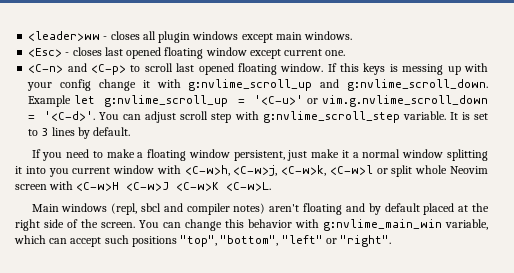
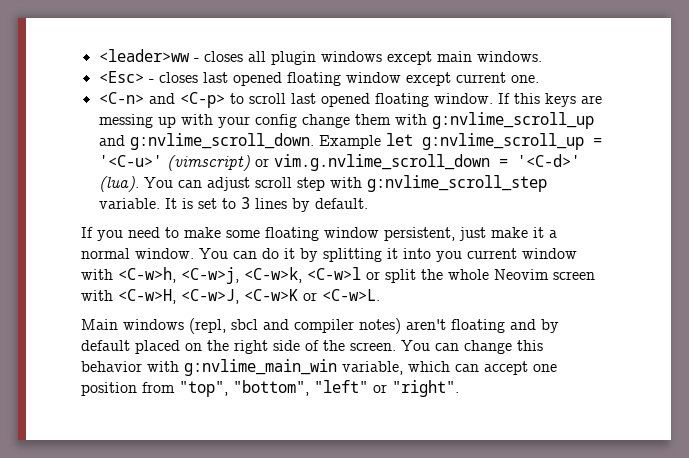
[389,64,398,72] is -> [580,95,602,104] are
[142,80,150,88] it -> [354,114,391,125] them
(303, 100) none -> [166,155,250,171] (vimscript)
[44,111,96,121] '<C-d>'. -> [516,154,580,167] [98,176,139,192] '<C-d>' (lua).
[137,152,144,158] a -> [226,230,260,238] some
[402,149,444,158] window -> [135,248,318,262] window. You can do it by
(413, 171) none -> [421,269,443,280] the
[76,182,220,191] <C-w>H <C-w>J <C-w>K -> [118,289,317,304] <C-w>H, <C-w>J, <C-w>K or
[458,205,469,212] at -> [185,343,202,351] on
[104,235,177,247] such positions -> [533,364,557,372] [81,382,175,396] one position from

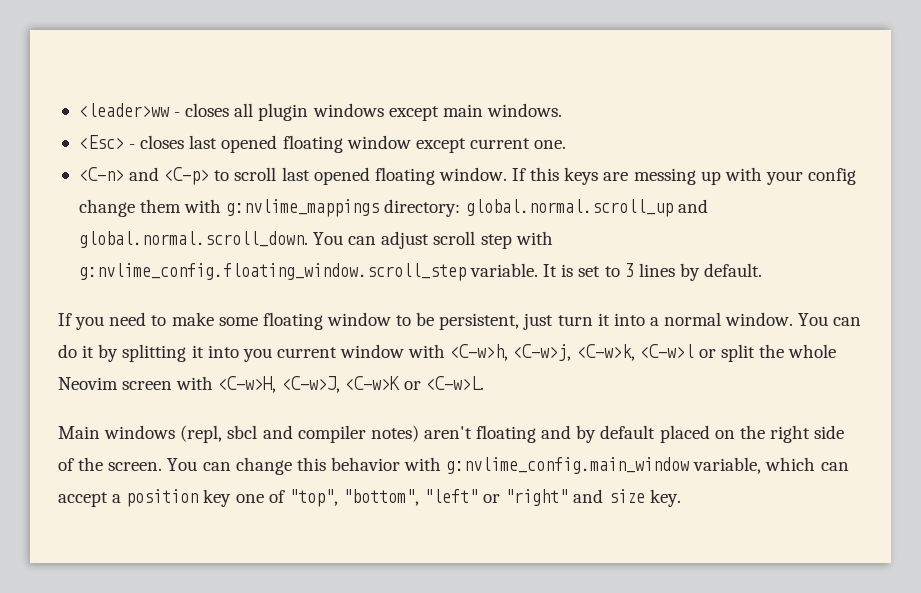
[431,112,594,129] [98,133,602,150] [98,154,580,171] [98,176,139,192] g:nvlime_scroll_up and g:nvlime_scroll_down. Example let g:nvlime_scroll_up = '<C-u>' (vimscript) or vim.g.nvlime_scroll_down = '<C-d>' (lua). -> [226,199,708,217] [78,231,308,248] g:nvlime_mappings directory: global.normal.scroll_up and global.normal.scroll_down.
[366,175,547,192] g:nvlime_scroll_step -> [78,263,466,281] g:nvlime_config.floating_window.scroll_step
[384,227,544,241] persistent, just make it -> [396,312,645,330] to be persistent, just turn it into
[184,359,337,376] g:nvlime_main_win -> [446,457,690,474] g:nvlime_config.main_window
[533,364,557,372] [81,380,459,397] one position from "top", "bottom", "left" or "right". -> [112,489,681,507] a position key one of "top", "bottom", "left" or "right" and size key.

